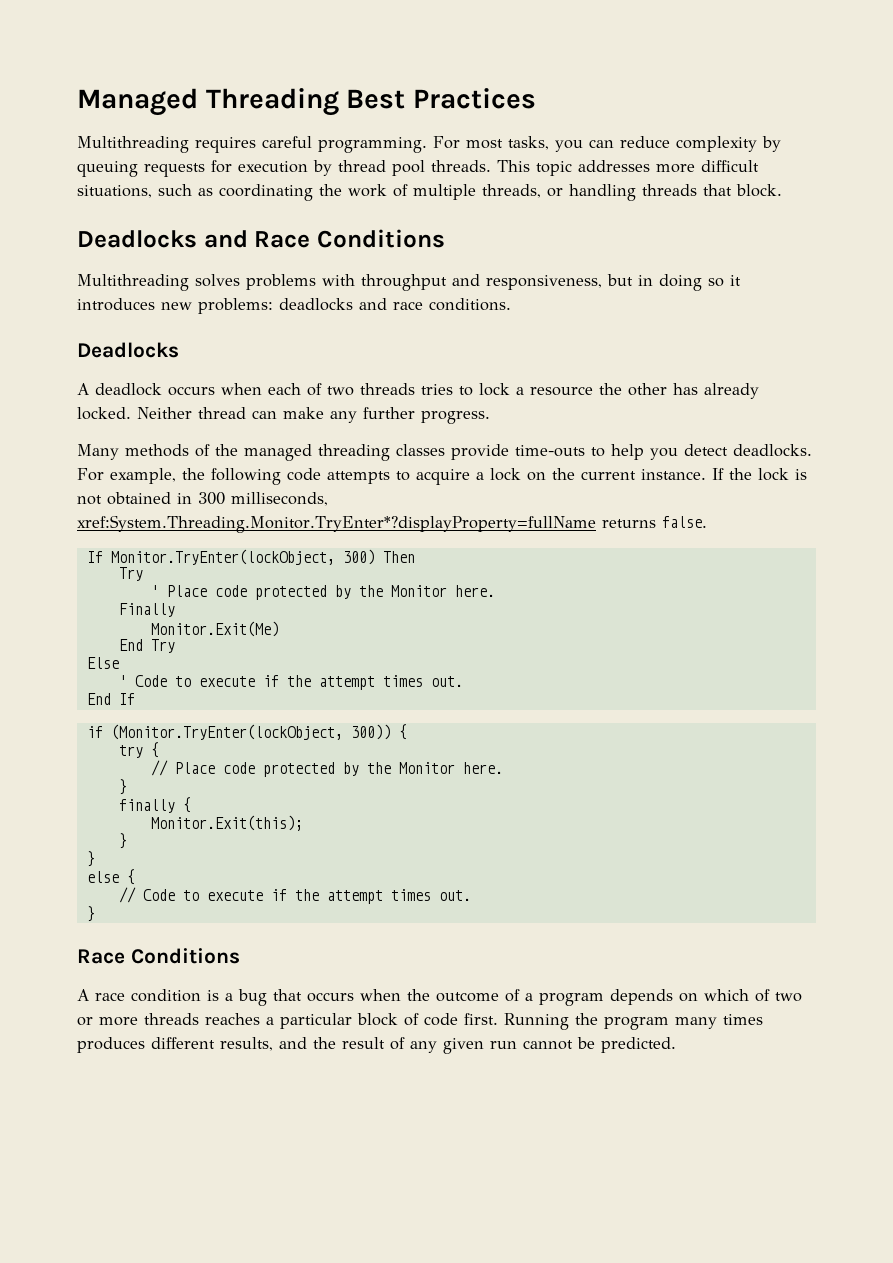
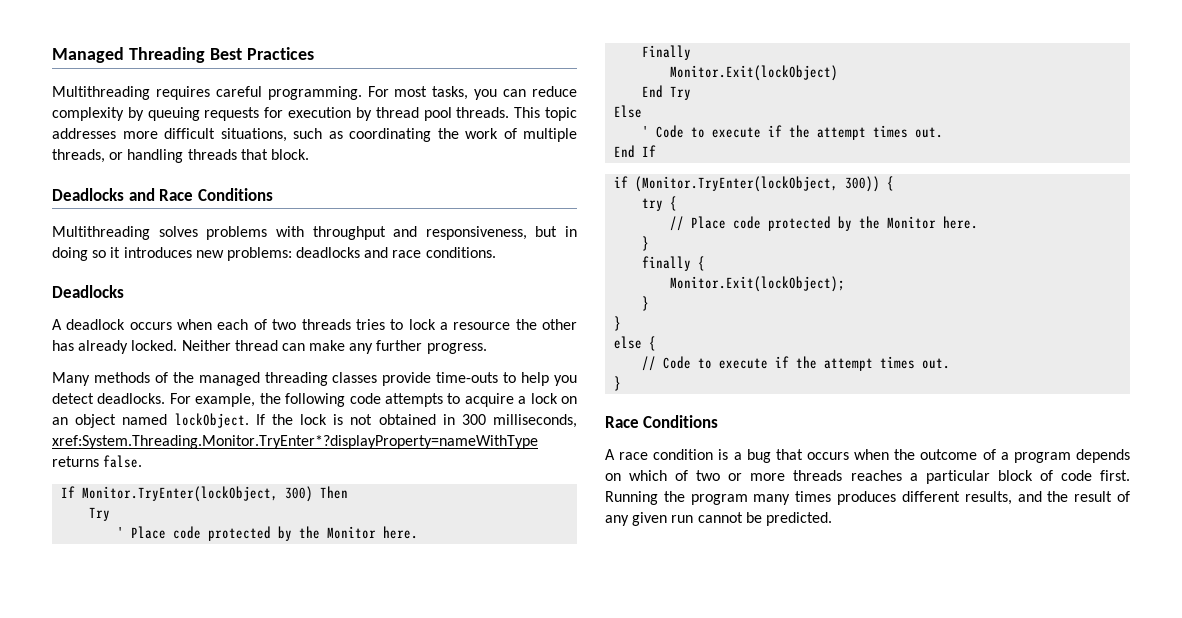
[552,468,706,480] the current instance. -> [52,413,249,428] an object named lockObject.
[77,515,596,533] xref:System.Threading.Monitor.TryEnter*?displayProperty=fullName -> [52,435,538,449] xref:System.Threading.Monitor.TryEnter*?displayProperty=nameWithType
[150,621,279,637] Monitor.Exit(Me) -> [670,65,839,81] Monitor.Exit(lockObject)
[150,815,303,831] Monitor.Exit(this); -> [670,276,846,292] Monitor.Exit(lockObject);

